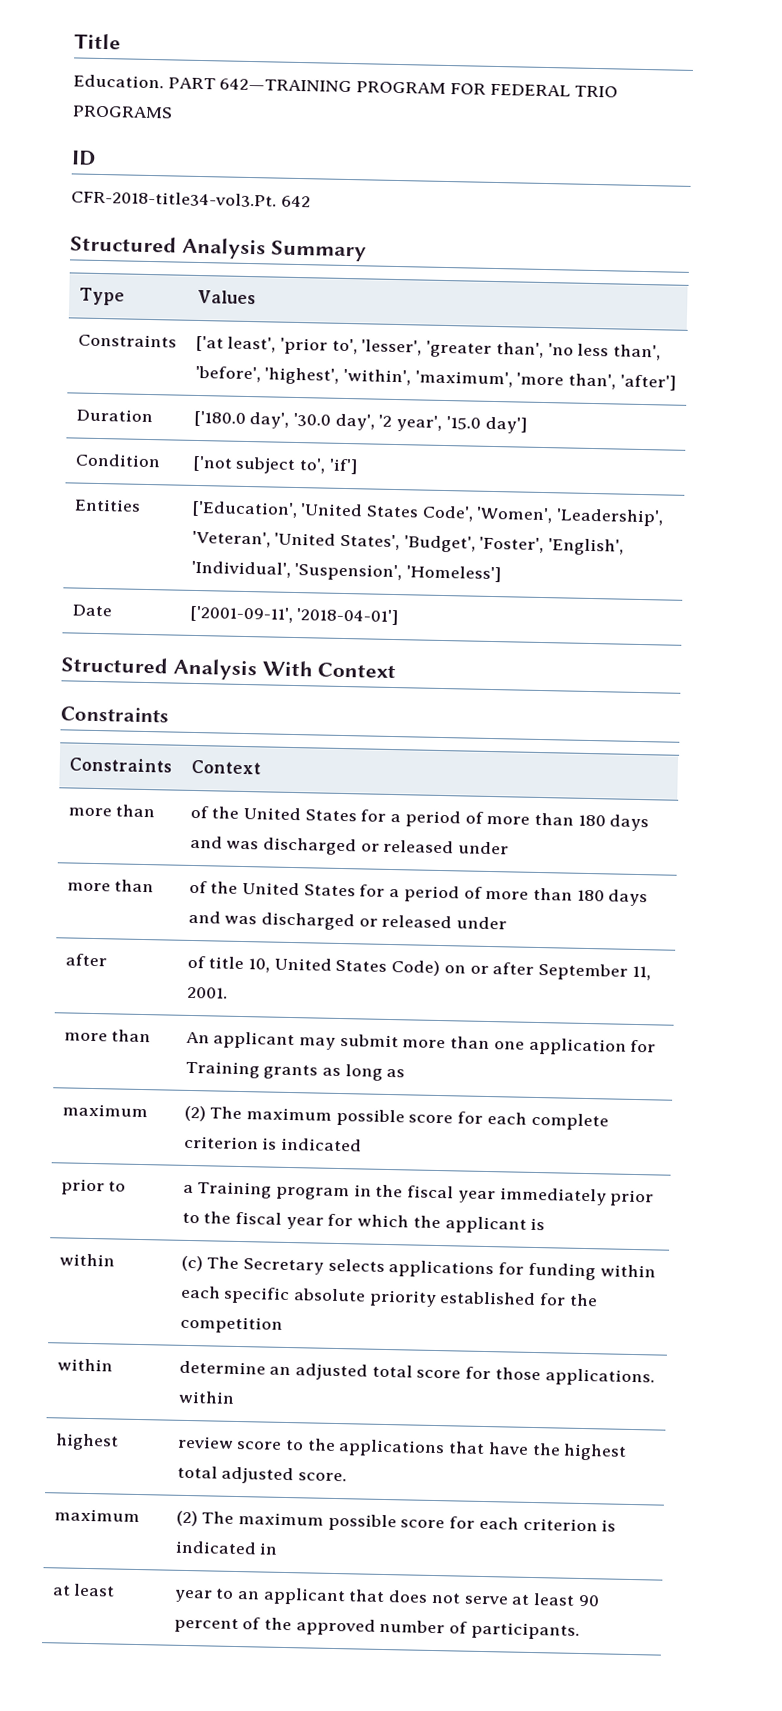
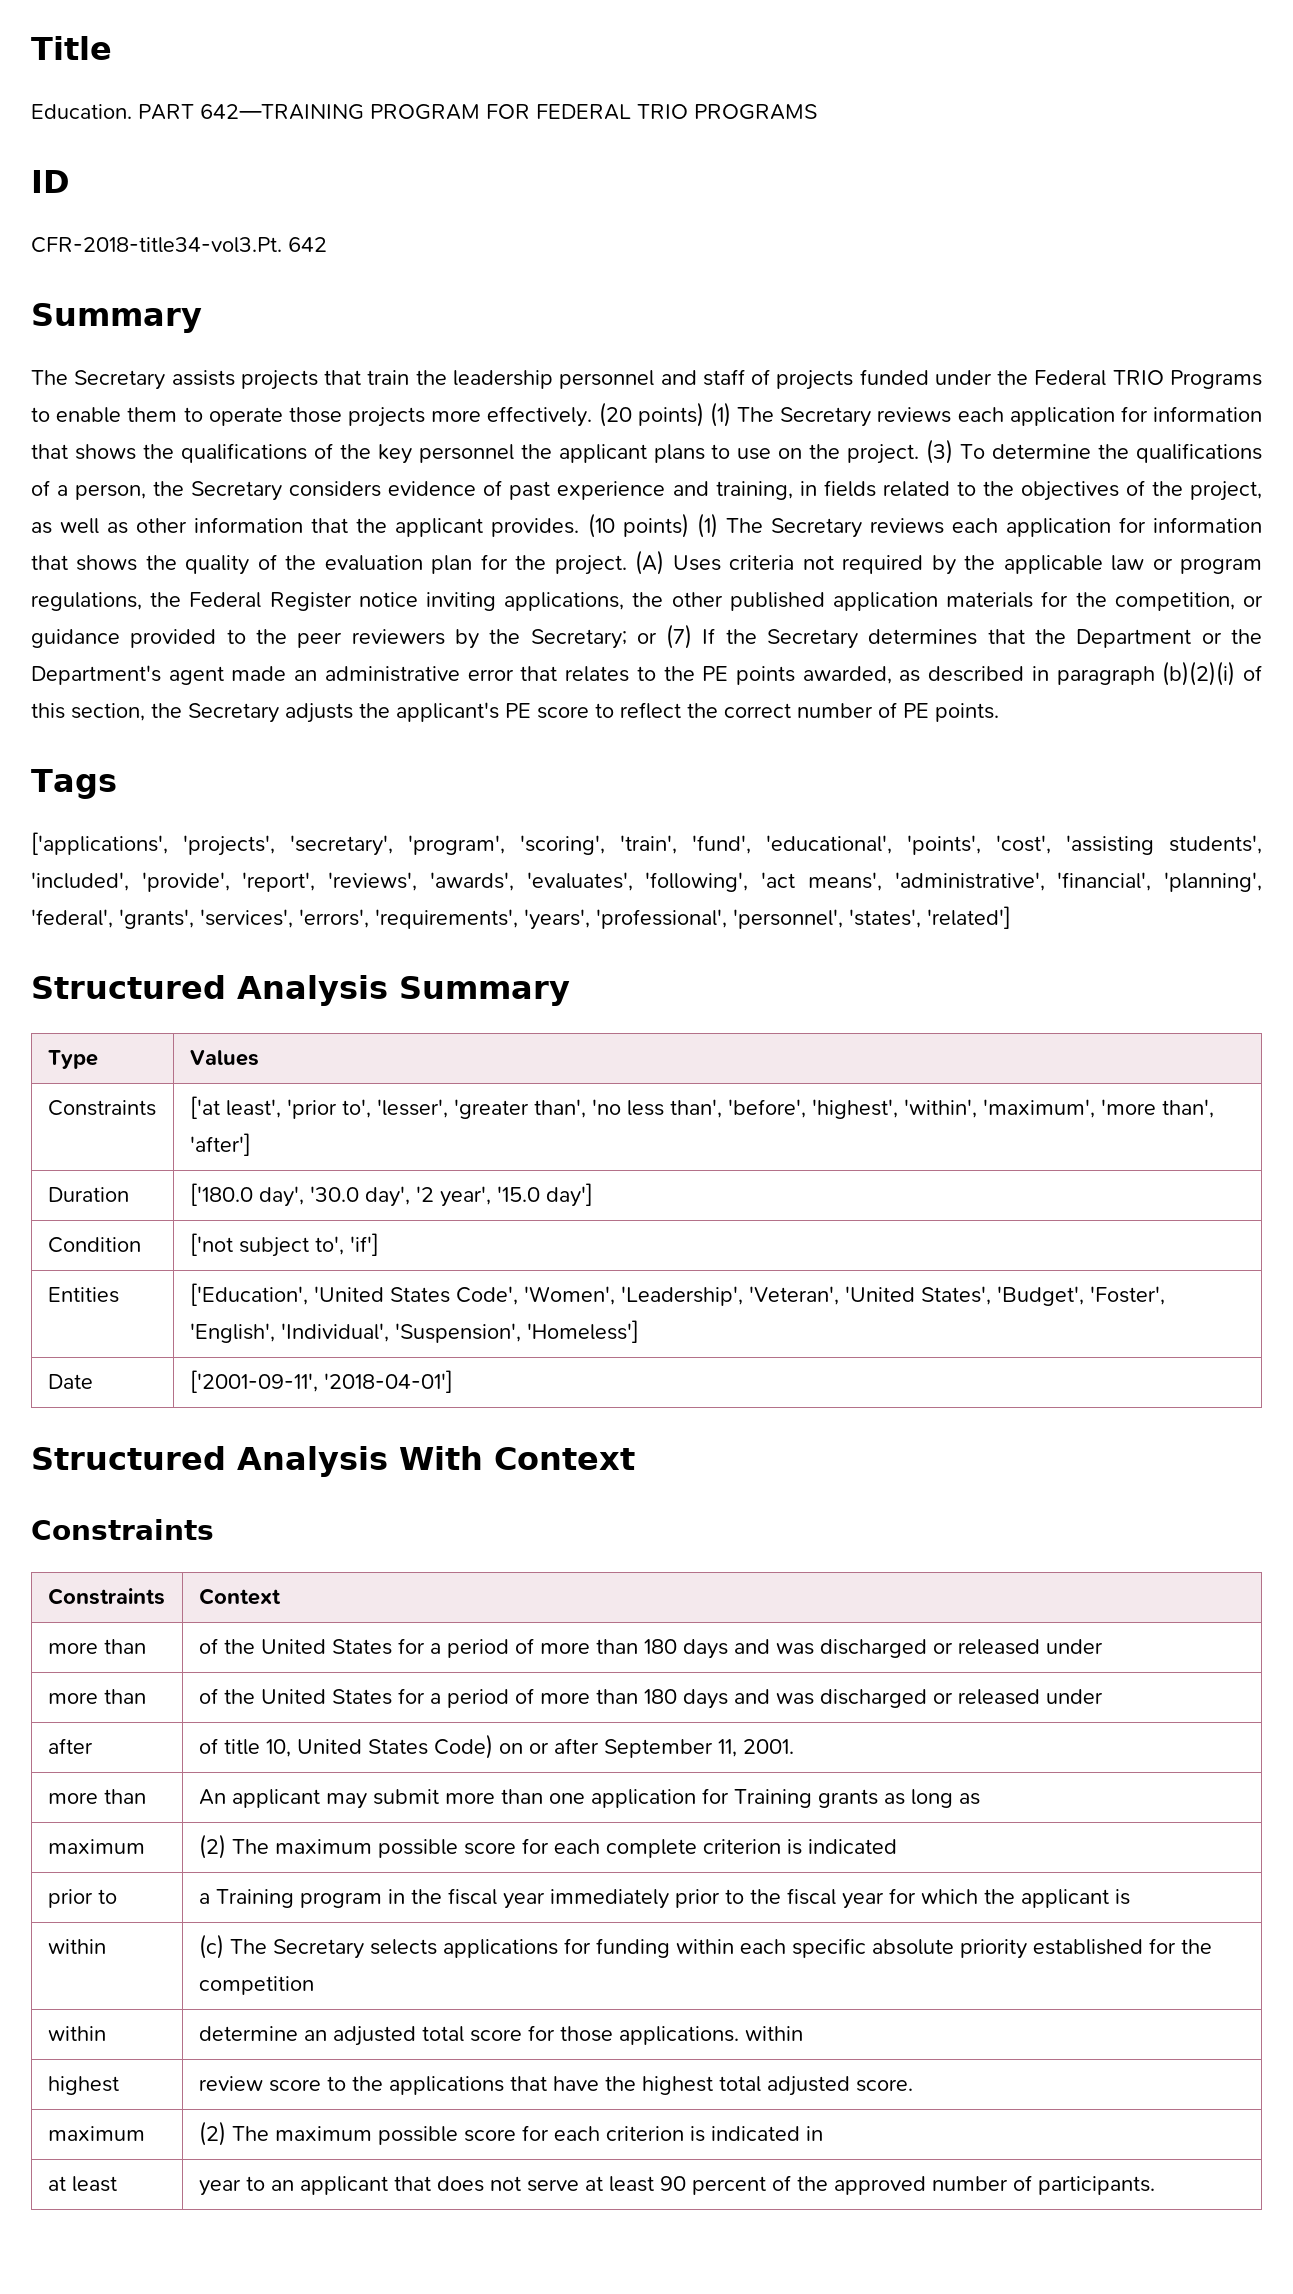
(311, 201) none -> [31,303,202,333] [31,369,1263,390] [31,402,1262,427] [31,439,1263,464] [31,480,1262,501] [31,513,1262,538] [31,550,1262,575] [31,591,1264,611] [31,624,1262,649] [31,661,1262,686] [31,702,999,723] [31,769,117,799] [31,832,1262,856] [31,872,1263,892] [31,906,1011,930] // Summary // The Secretary assists projects that train the leadership personnel and staff of projects funded under the Federal TRIO Programs to enable them to operate those projects more effectively. (20 points) (1) The Secretary reviews each application for information that shows the qualifications of the key personnel the applicant plans to use on the project. (3) To determine the qualifications of a person, the Secretary considers evidence of past experience and training, in fields related to the objectives of the project, as well as other information that the applicant provides. (10 points) (1) The Secretary reviews each application for information that shows the quality of the evaluation plan for the project. (A) Uses criteria not required by the applicable law or program regulations, the Federal Register notice inviting applications, the other published application materials for the competition, or guidance provided to the peer reviewers by the Secretary; or (7) If the Secretary determines that the Department or the Department's agent made an administrative error that relates to the PE points awarded, as described in paragraph (b)(2)(i) of this section, the Secretary adjusts the applicant's PE score to reflect the correct number of PE points. // Tags // ['applications', 'projects', 'secretary', 'program', 'scoring', 'train', 'fund', 'educational', 'points', 'cost', 'assisting students', 'included', 'provide', 'report', 'reviews', 'awards', 'evaluates', 'following', 'act means', 'administrative', 'financial', 'planning', 'federal', 'grants', 'services', 'errors', 'requirements', 'years', 'professional', 'personnel', 'states', 'related']

